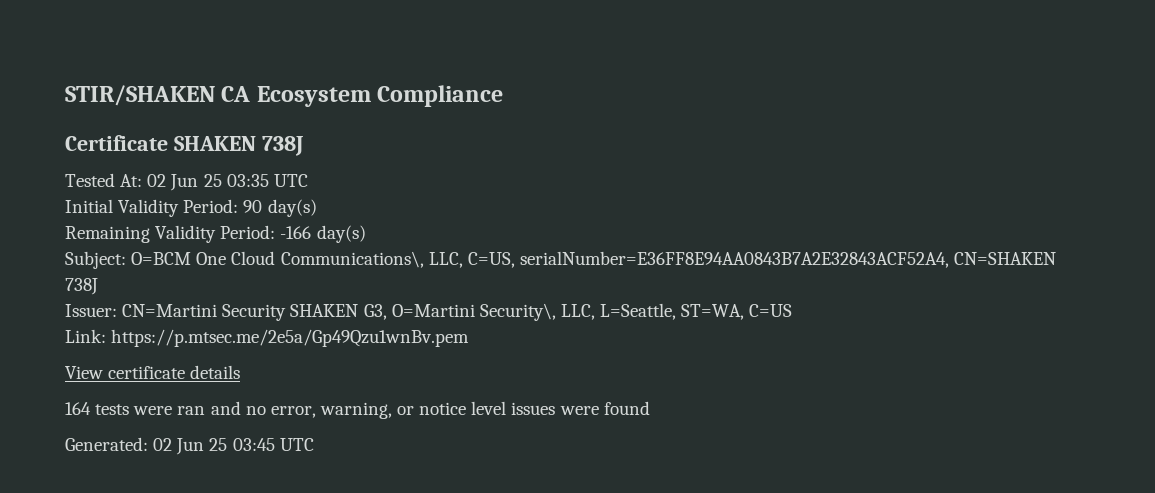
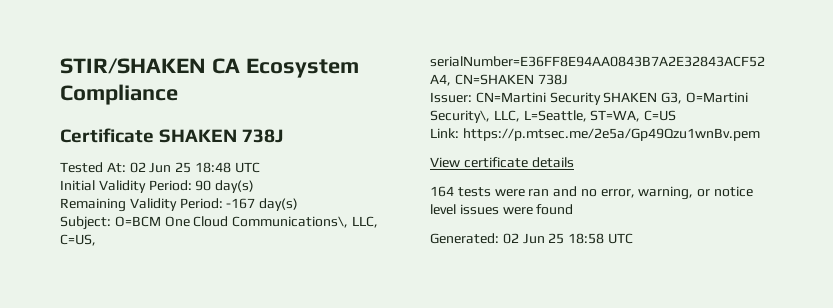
[226,174,269,187] 03:35 -> [194,162,231,173] 18:48
[280,226,312,239] -166 -> [226,198,256,209] -167
[232,438,275,451] 03:45 -> [568,233,605,244] 18:58

